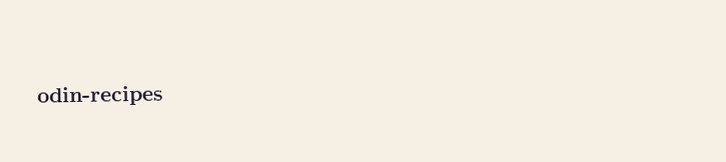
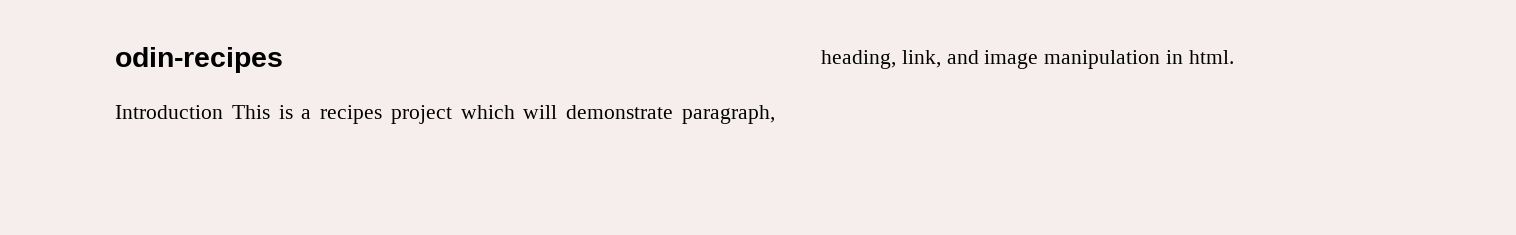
(164, 96) none -> [115,105,775,124] [821,50,1234,69] // Introduction This is a recipes project which will demonstrate paragraph, heading, link, and image manipulation in html.

